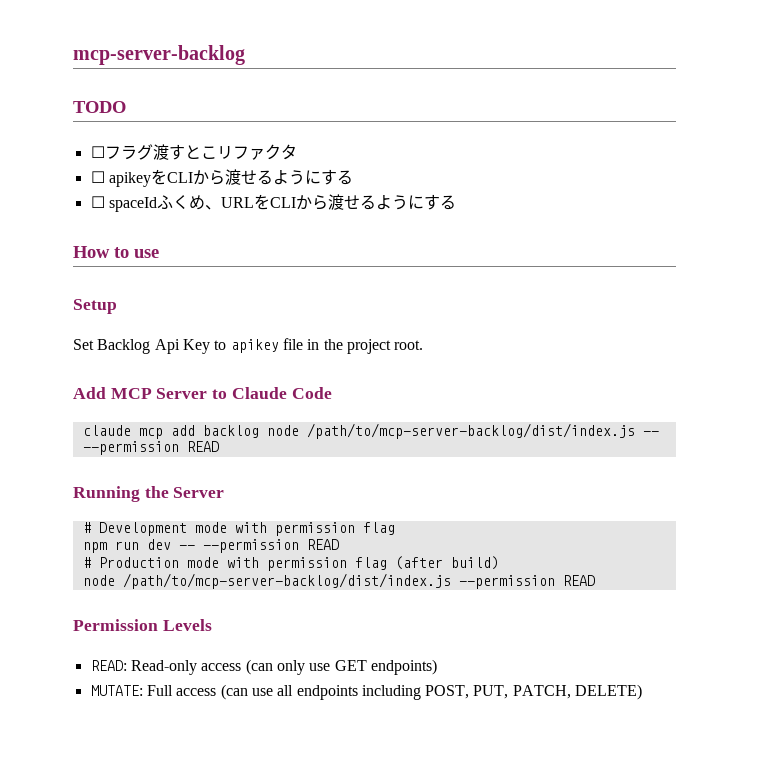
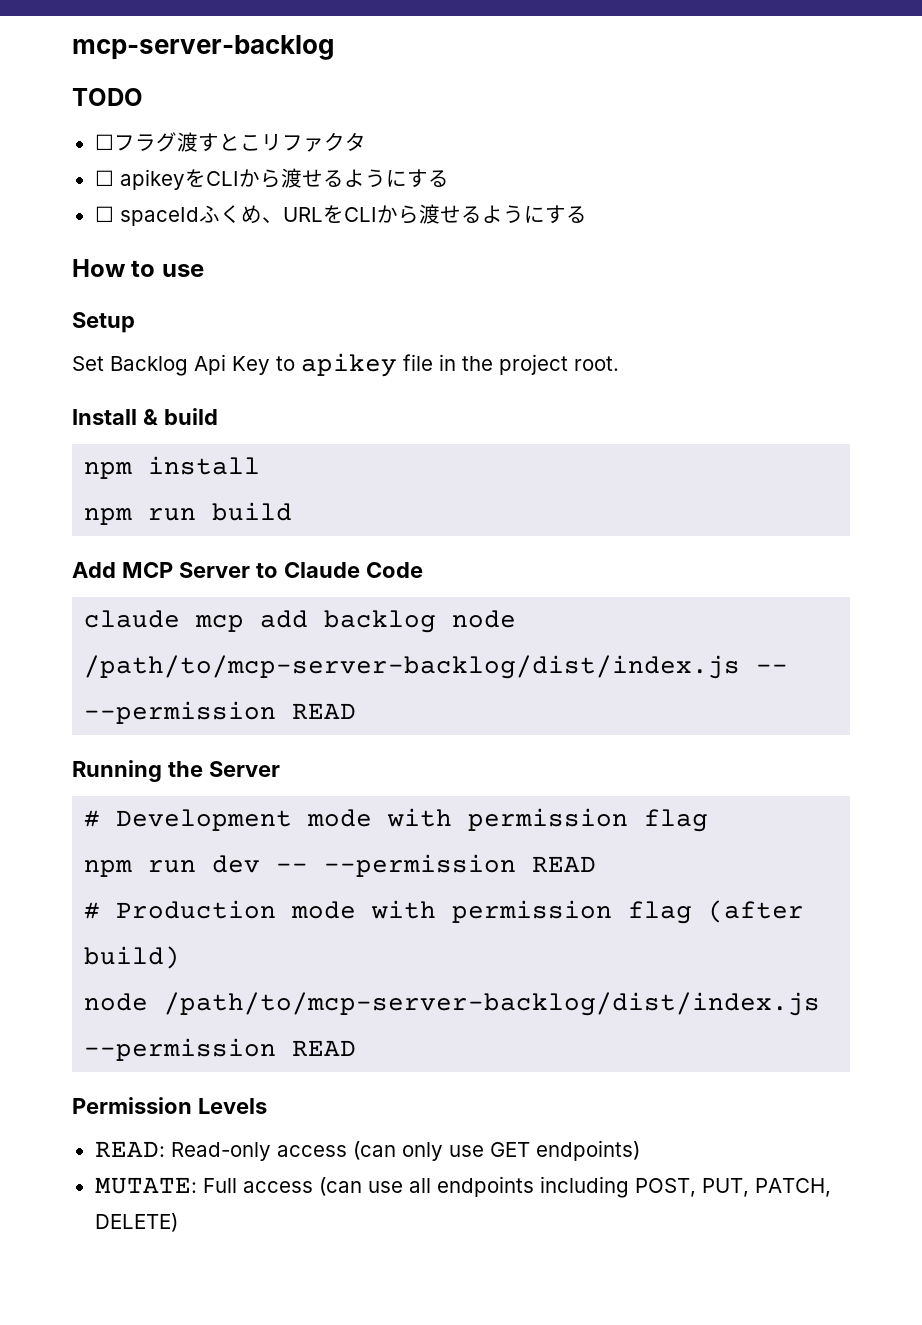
(424, 345) none -> [72,408,218,425] [84,456,261,479] [84,502,293,525] // Install & build // npm install // npm run build

